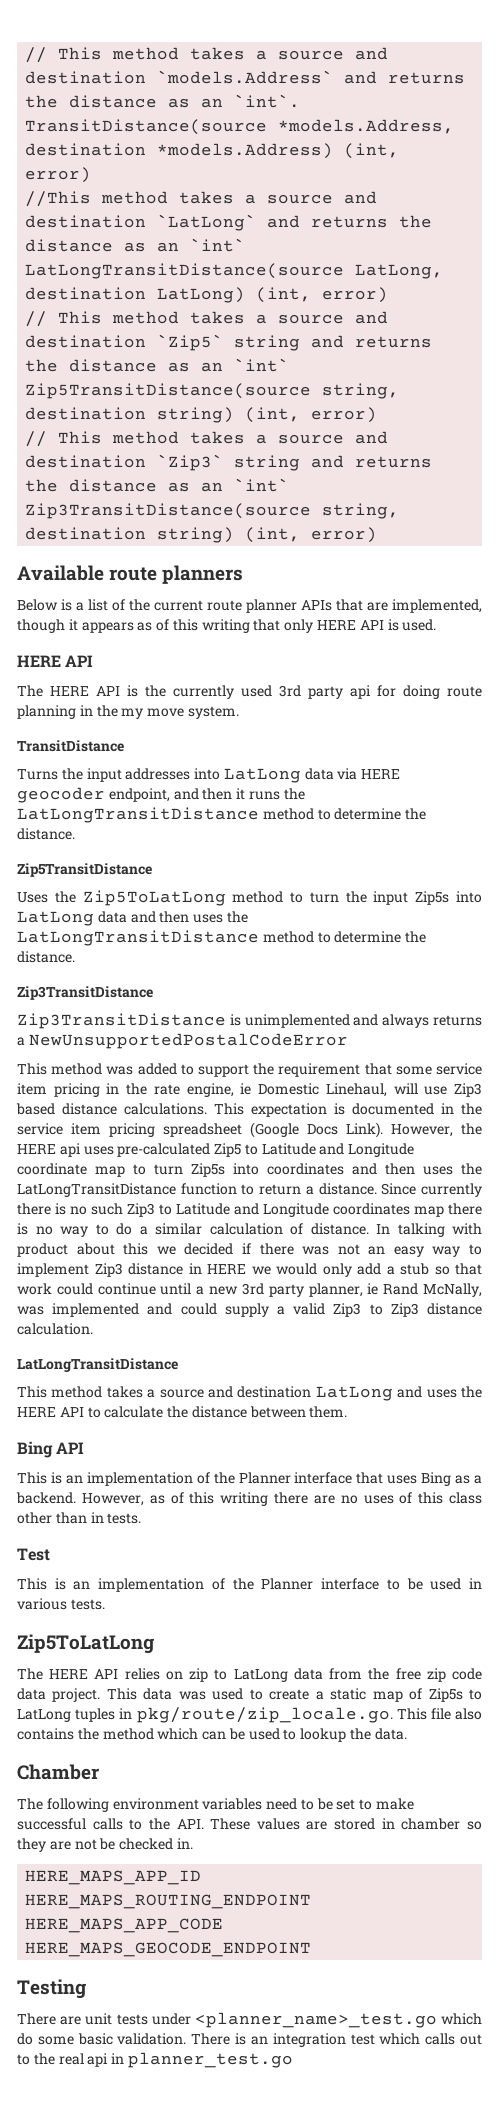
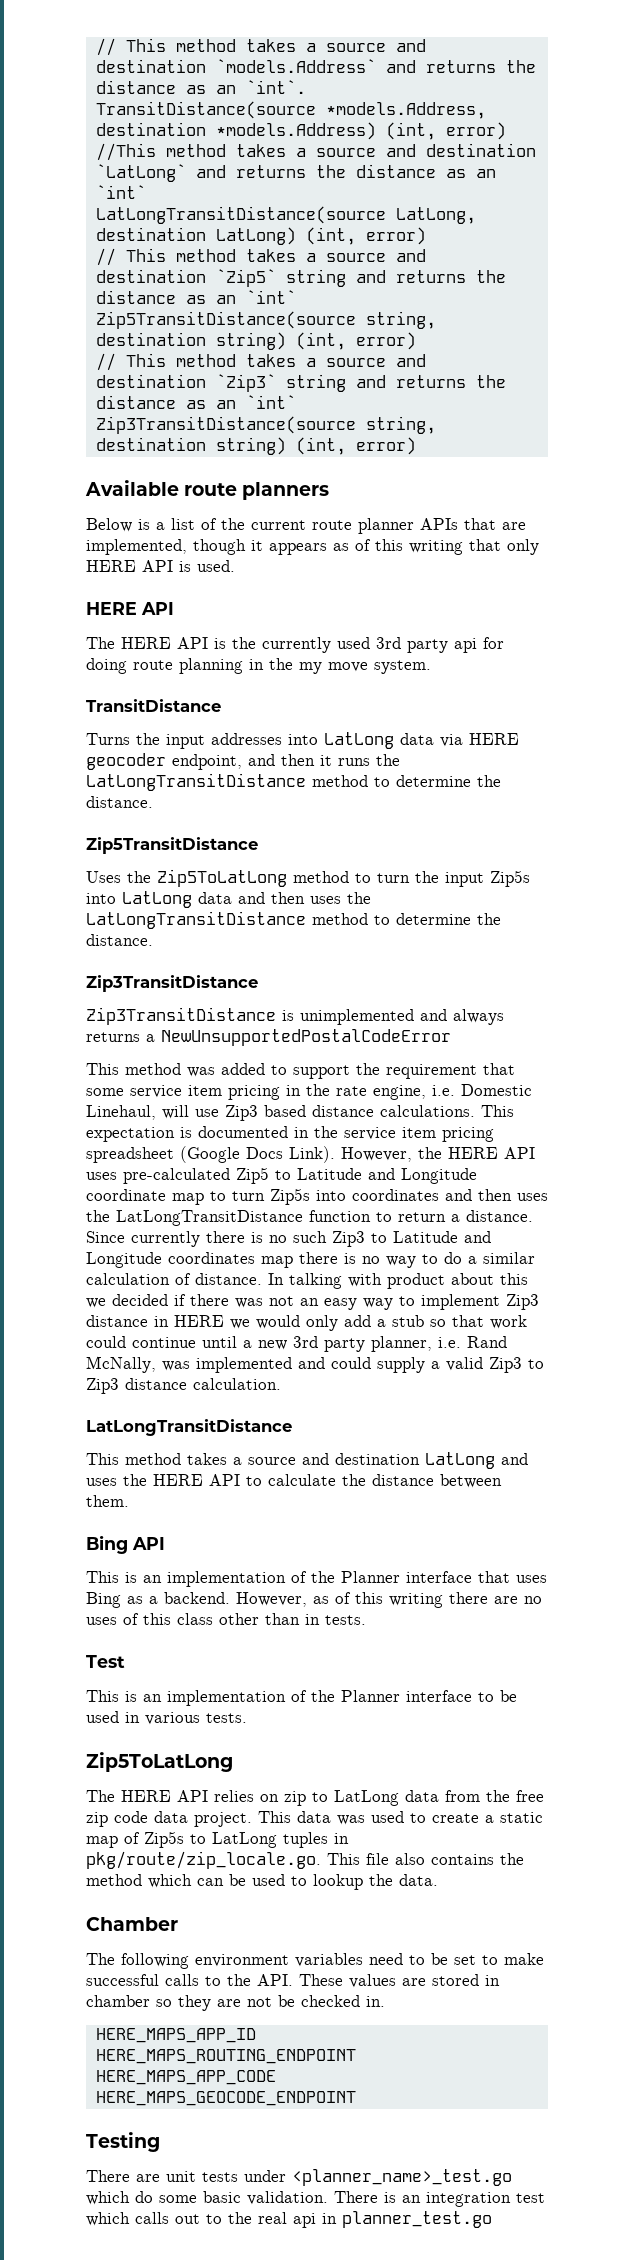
[240,1083,252,1095] ie -> [432,1085,455,1096] i.e.
[59,1143,81,1157] api -> [504,1147,535,1159] API
[367,1283,379,1295] ie -> [438,1337,461,1348] i.e.

